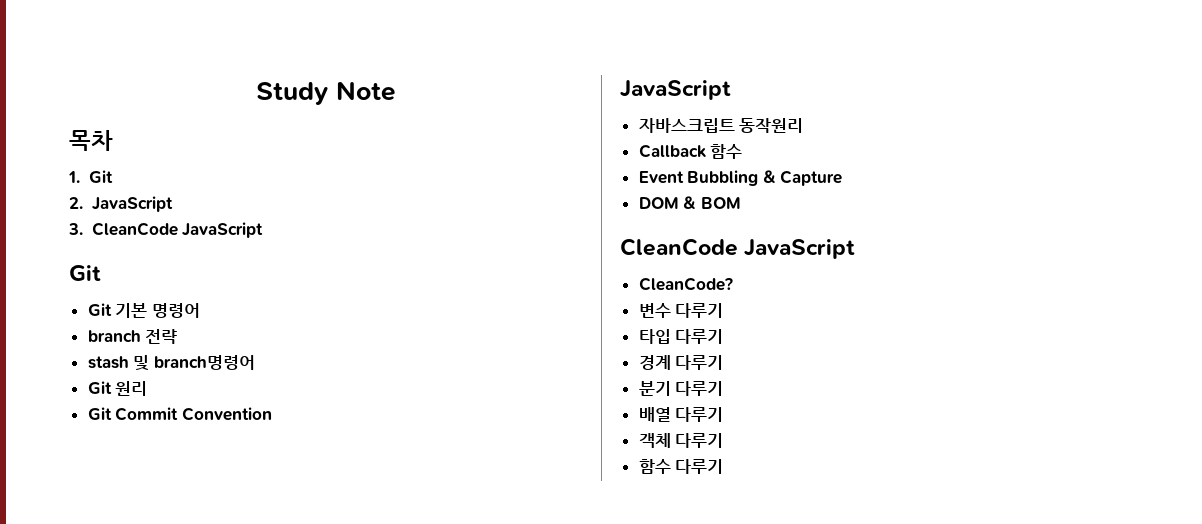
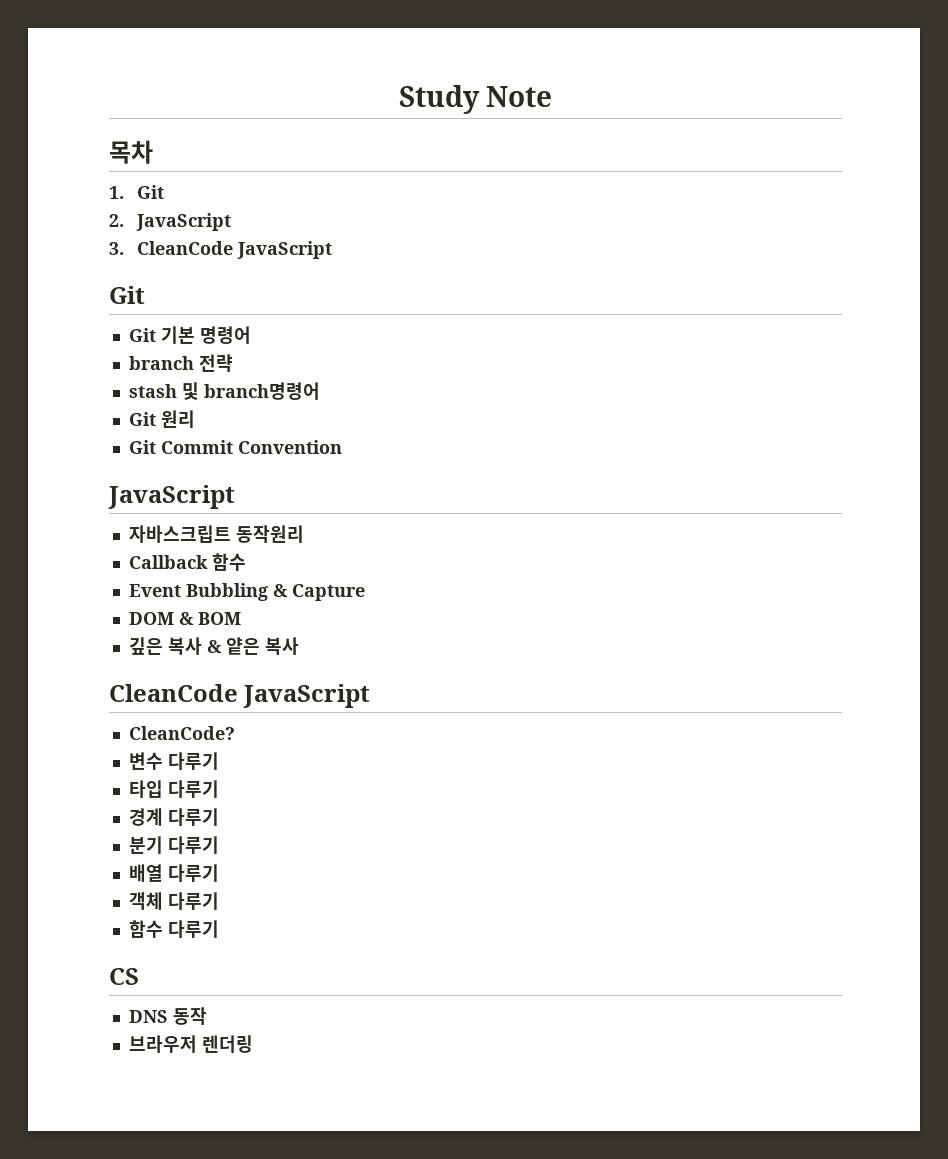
(741, 203) none -> [128,637,299,655] // 깊은 복사 & 얕은 복사
(724, 466) none -> [109,968,139,985] [128,1007,207,1025] [128,1035,253,1053] // CS // DNS 동작 // 브라우저 렌더링

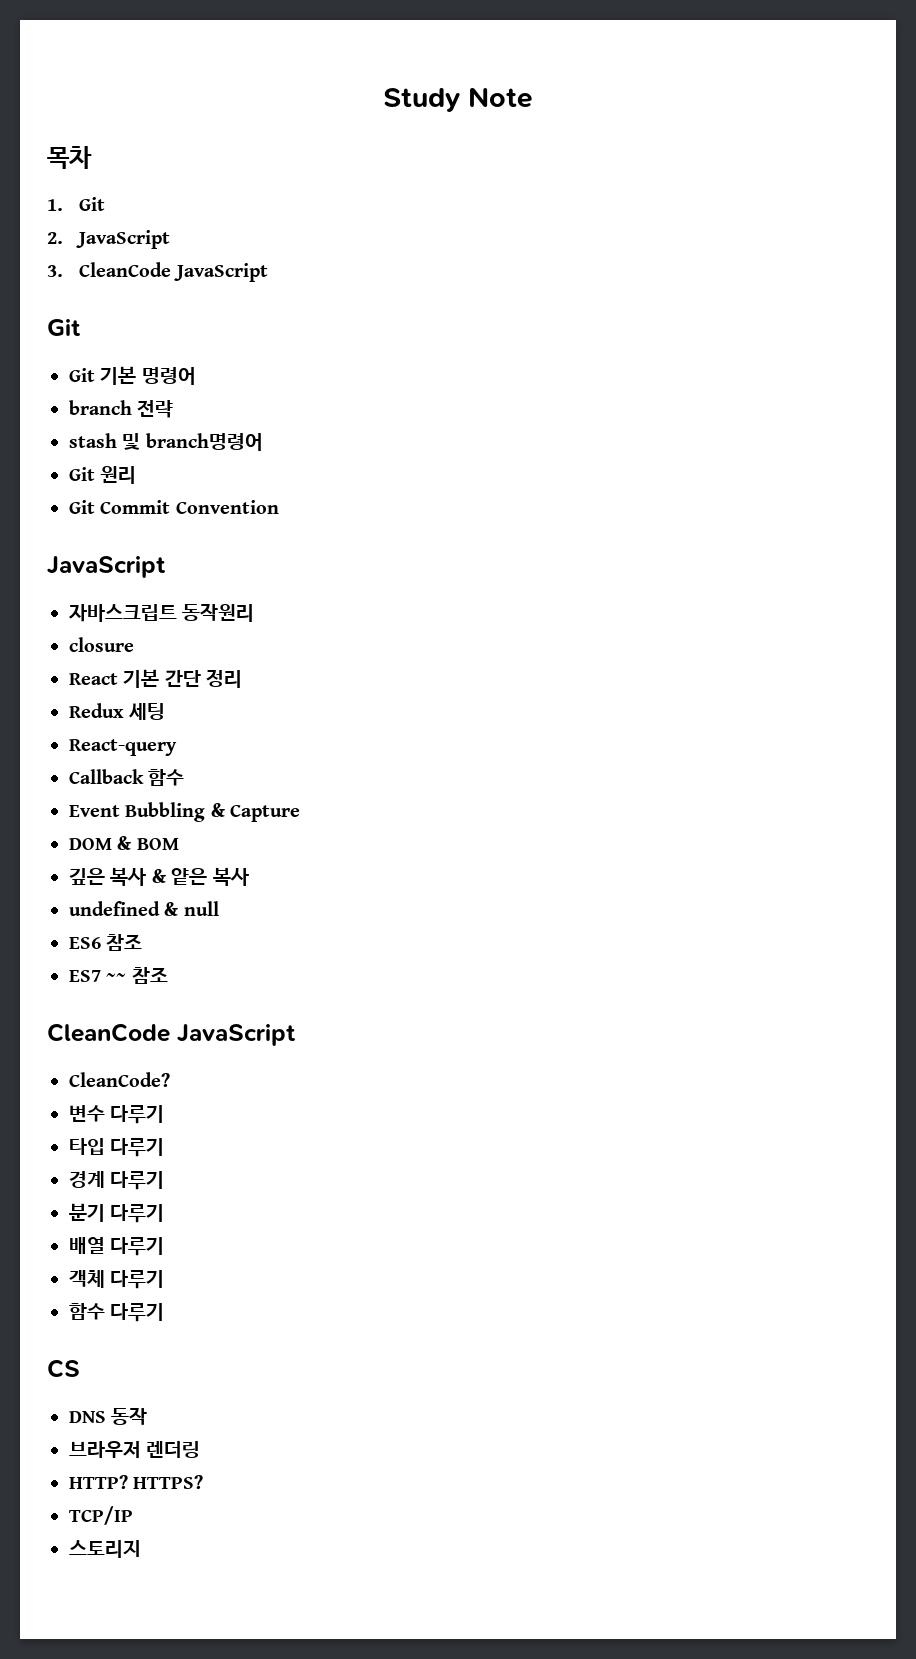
(304, 534) none -> [69,637,134,652] [69,669,243,688] [69,703,166,720] [69,739,177,756] // closure // React 기본 간단 정리 // Redux 세팅 // React-query
(299, 646) none -> [69,901,219,916] [69,934,143,951] [69,967,168,984] // undefined & null // ES6 참조 // ES7 ~~ 참조
(253, 1044) none -> [69,1475,204,1489] [69,1506,133,1525] [69,1540,141,1558] // HTTP? HTTPS? // TCP/IP // 스토리지

